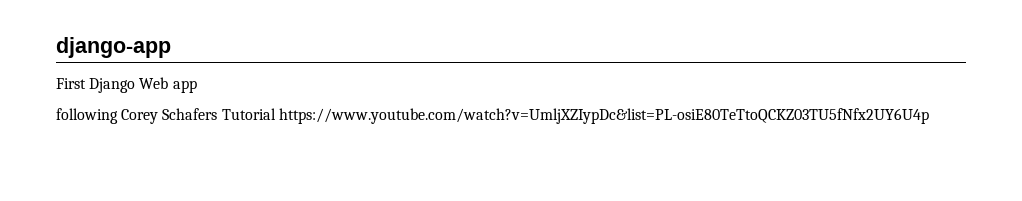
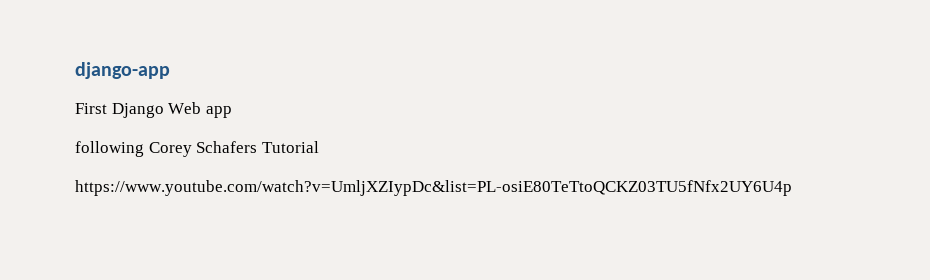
(276, 114) none -> (319, 147) //

